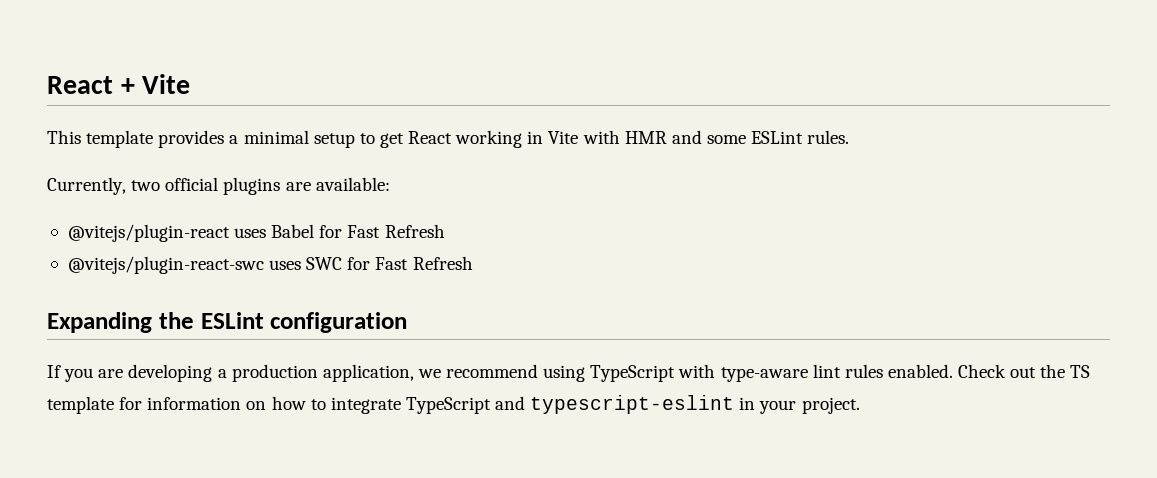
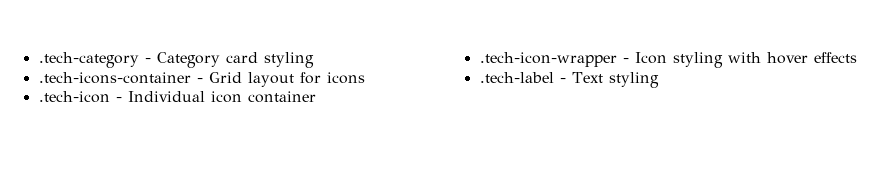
[47,74,191,94] [47,130,850,148] [47,177,390,195] [67,224,445,242] [67,256,473,274] [47,312,408,333] [47,364,1091,382] [47,395,860,414] React + Vite // This template provides a minimal setup to get React working in Vite with HMR and some ESLint rules. // Currently, two official plugins are available: // @vitejs/plugin-react uses Babel for Fast Refresh // @vitejs/plugin-react-swc uses SWC for Fast Refresh // Expanding the ESLint configuration // If you are developing a production application, we recommend using TypeScript with type-aware lint rules enabled. Check out the TS template for information on how to integrate TypeScript and typescript-eslint in your project. -> [38,52,314,68] [38,72,365,87] [38,91,316,103] [479,52,857,68] [479,72,659,88] .tech-category - Category card styling // .tech-icons-container - Grid layout for icons // .tech-icon - Individual icon container // .tech-icon-wrapper - Icon styling with hover effects // .tech-label - Text styling

